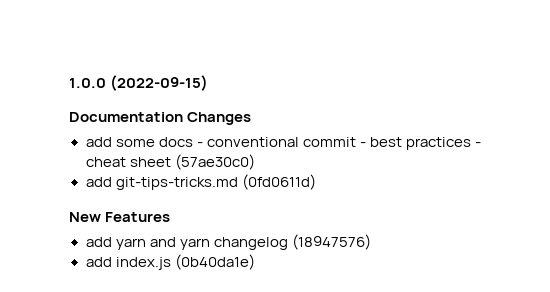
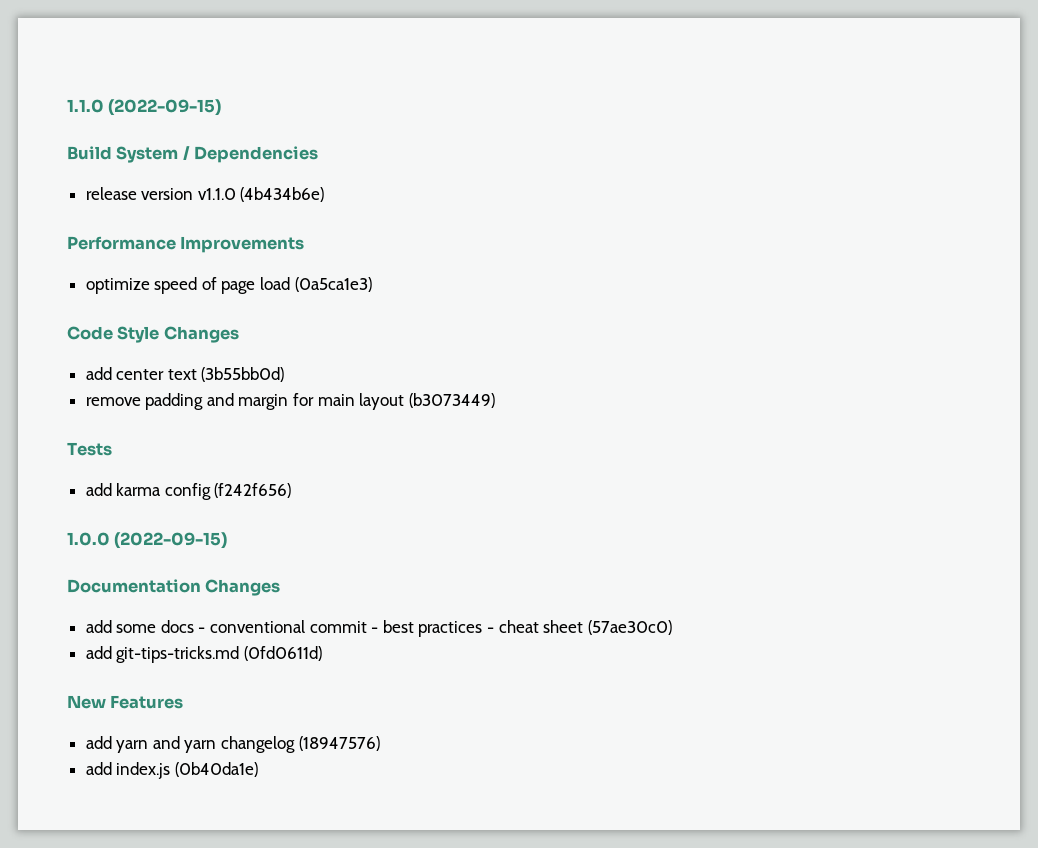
(69, 83) none -> [67,99,222,116] [67,146,319,163] [85,187,325,202] [67,236,305,253] [85,277,372,294] [67,326,239,343] [85,367,285,382] [85,393,495,410] [67,442,112,456] [85,483,292,500] 1.1.0 (2022-09-15) // Build System / Dependencies // release version v1.1.0 (4b434b6e) // Performance Improvements // optimize speed of page load (0a5ca1e3) // Code Style Changes // add center text (3b55bb0d) // remove padding and margin for main layout (b3073449) // Tests // add karma config (f242f656) //

